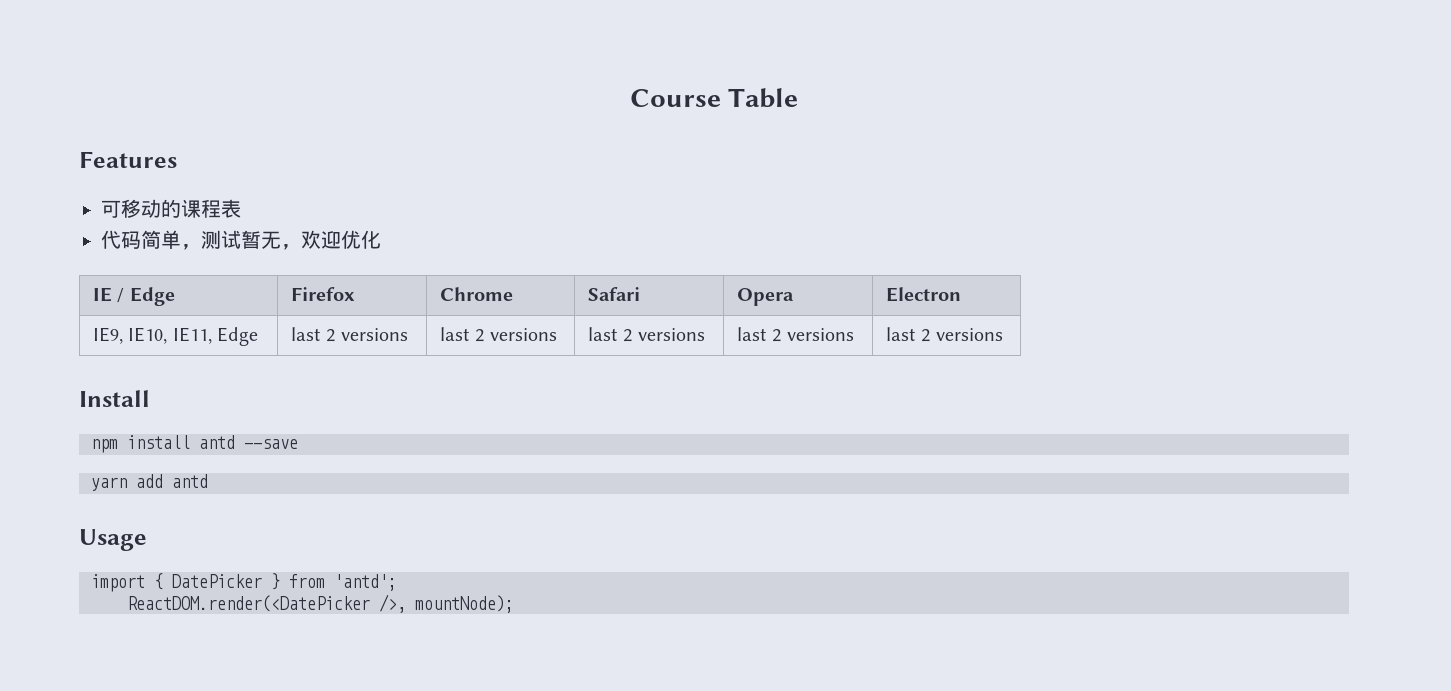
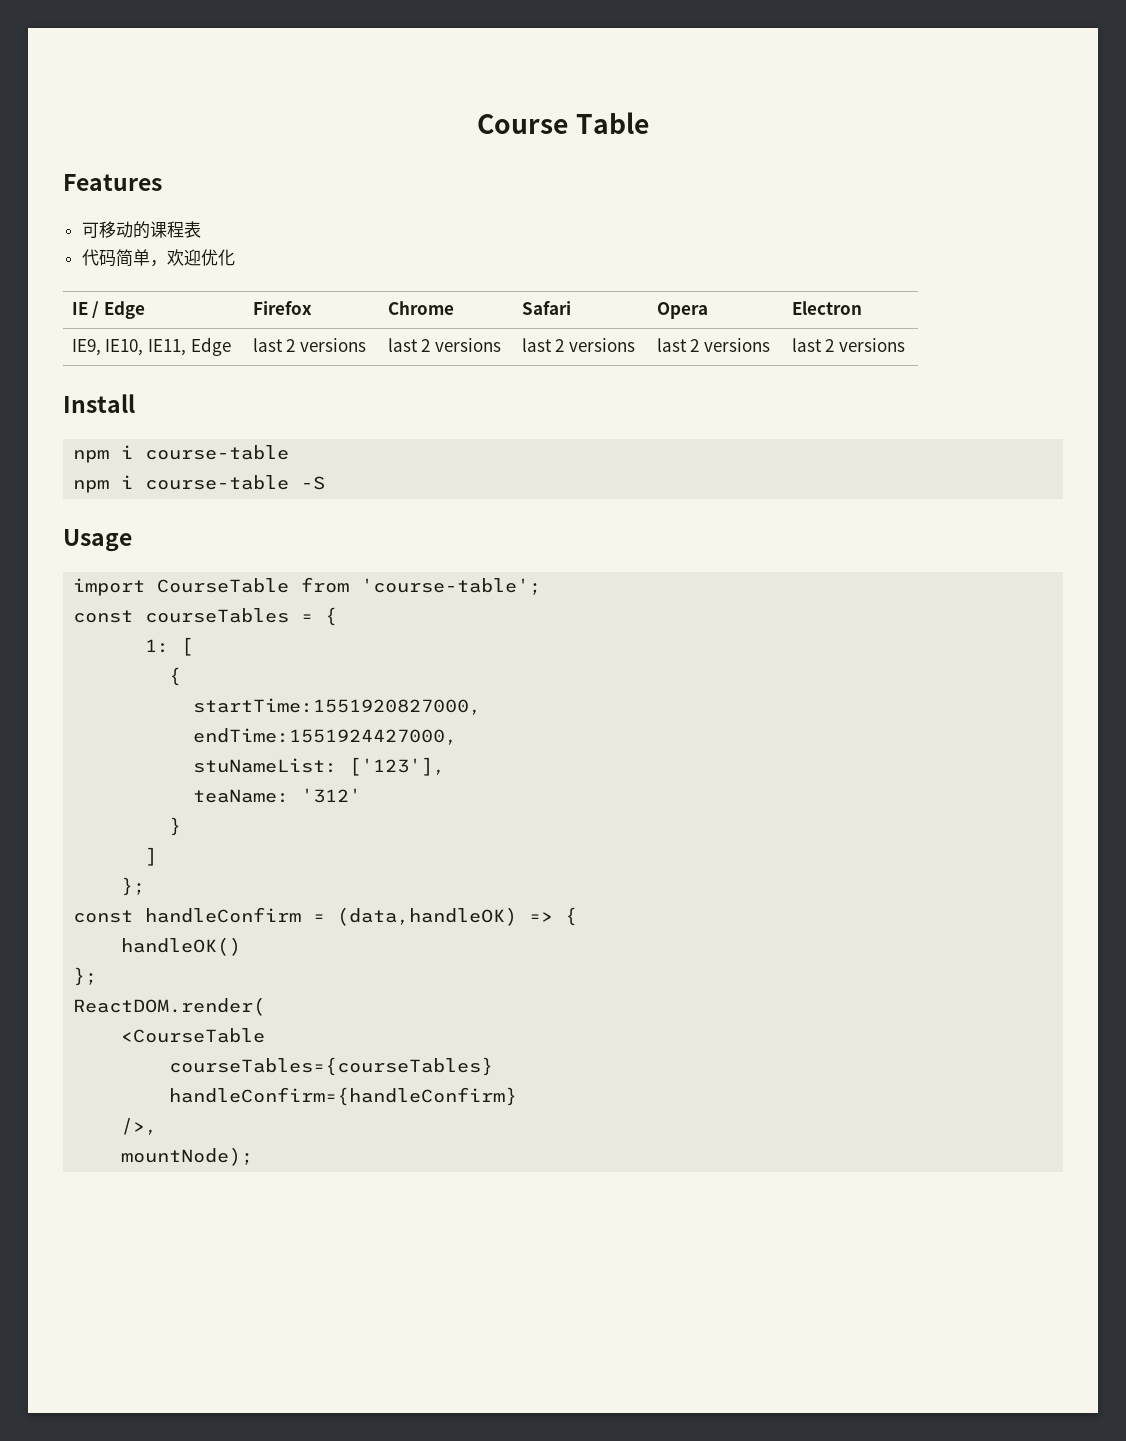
[201,230,301,250] 测试暂无， -> (167, 263) none
[127,435,298,449] [91,474,208,491] [79,529,147,551] [91,573,397,592] [127,595,370,612] install antd --save // yarn add antd // Usage // import { DatePicker } from 'antd'; // ReactDOM.render(<DatePicker -> [121,445,290,460] [73,475,326,493] [63,529,132,552] [73,577,542,596] [73,607,338,626] [145,637,194,656] [169,667,182,686] [193,698,482,715] [193,728,458,745] [193,757,446,776] [193,788,362,803] [169,817,182,836] [145,847,158,866] [121,877,146,896] [73,907,578,926] [121,937,242,956] [73,967,98,986] [73,997,266,1016] [121,1028,266,1043] [169,1057,494,1076] [169,1087,518,1106] i course-table // npm i course-table -S // Usage // import CourseTable from 'course-table'; // const courseTables = { // 1: [ // { // startTime:1551920827000, // endTime:1551924427000, // stuNameList: ['123'], // teaName: '312' // } // ] // }; // const handleConfirm = (data,handleOK) => { // handleOK() // }; // ReactDOM.render( // <CourseTable // courseTables={courseTables} // handleConfirm={handleConfirm} //
(406, 603) none -> (158, 1126) //

